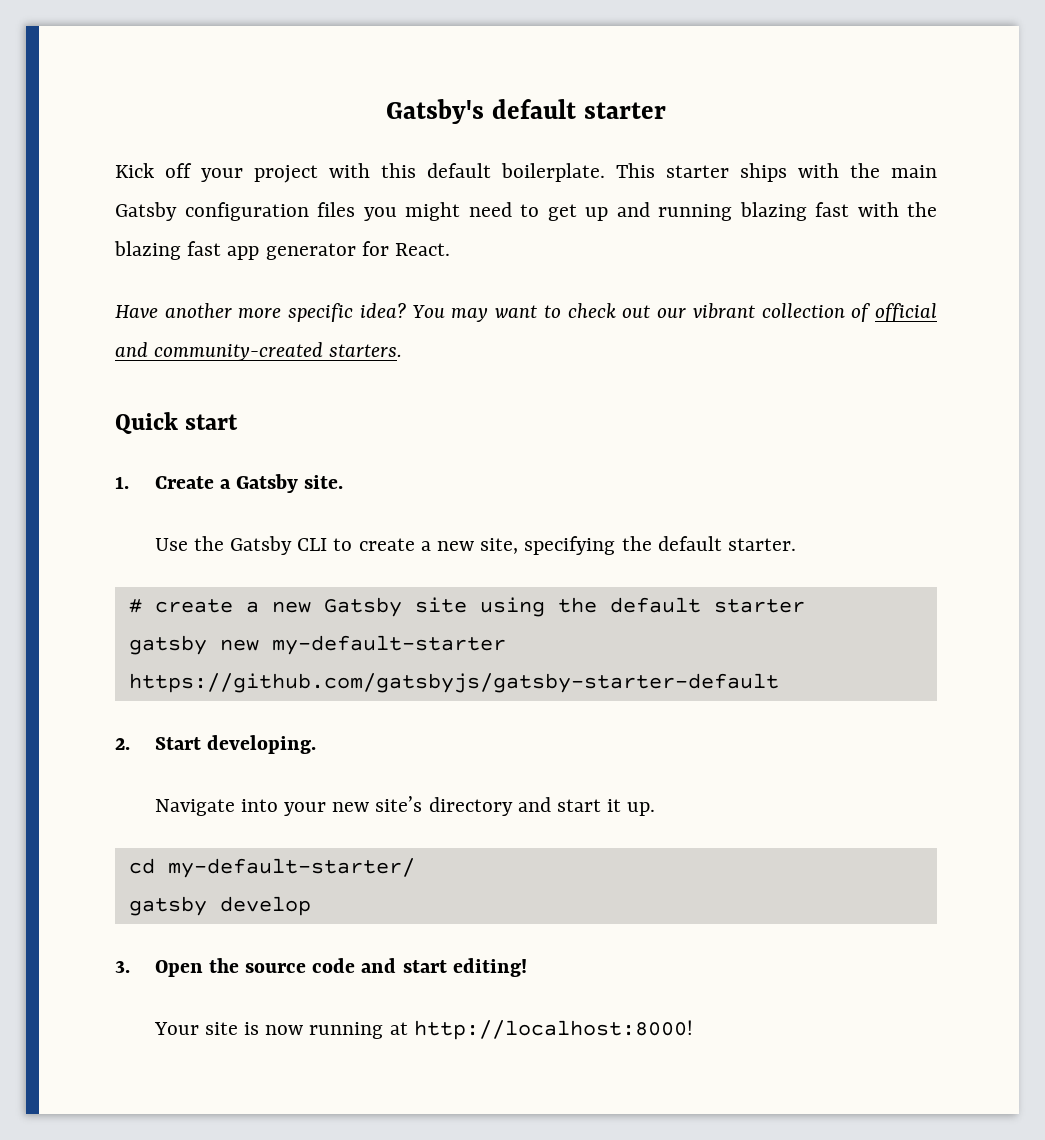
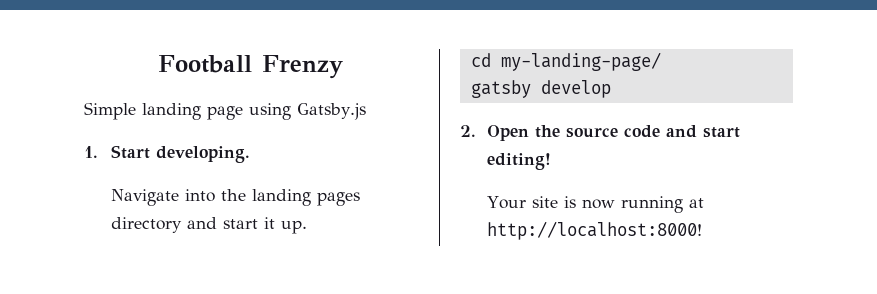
[386,99,666,124] [115,163,937,183] [115,202,937,221] [114,241,451,260] [115,303,938,322] [115,342,403,361] [115,412,239,434] [115,474,344,493] [154,536,797,555] [128,597,805,617] [128,635,506,655] [128,673,779,693] [115,738,130,750] Gatsby's default starter // Kick off your project with this default boilerplate. This starter ships with the main Gatsby configuration files you might need to get up and running blazing fast with the blazing fast app generator for React. // Have another more specific idea? You may want to check out our vibrant collection of official and community-created starters. // Quick start // 1. Create a Gatsby site. // Use the Gatsby CLI to create a new site, specifying the default starter. // # create a new Gatsby site using the default starter // gatsby new my-default-starter https://github.com/gatsbyjs/gatsby-starter-default // 2. -> [158,55,343,79] [84,102,366,120] [84,146,98,158] Football Frenzy // Simple landing page using Gatsby.js // 1.
[283,796,423,816] your new site’s -> [221,189,361,206] the landing pages
[167,858,415,878] my-default-starter/ -> [500,52,661,71] my-landing-page/
[115,961,130,973] 3. -> [460,125,476,137] 2.

